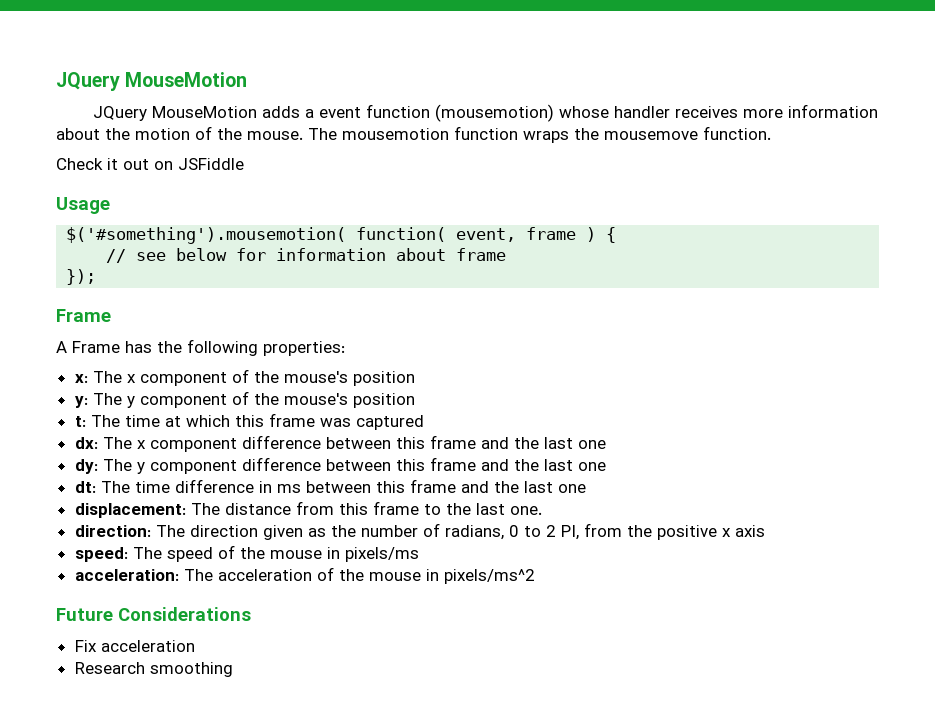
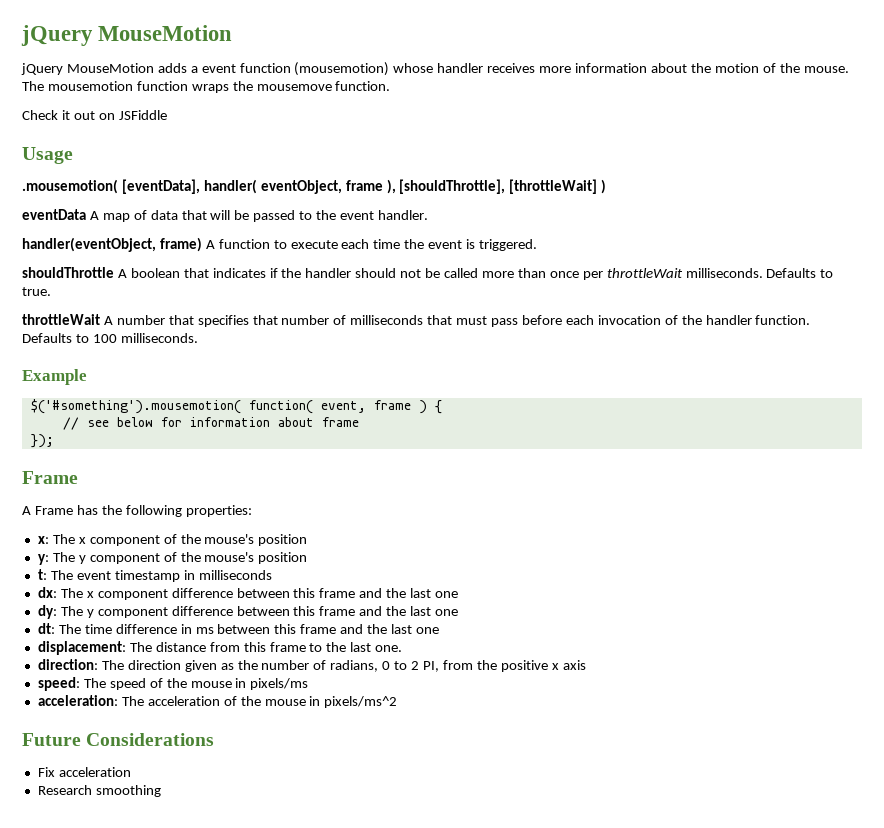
[56,72,120,91] JQuery -> [21,25,93,46] jQuery
[93,106,148,121] JQuery -> [21,63,63,75] jQuery
(110, 205) none -> [22,179,607,194] [22,209,428,222] [22,237,538,252] [22,267,834,280] [22,287,51,296] [22,314,811,327] [22,333,198,343] [22,369,87,385] // .mousemotion( [eventData], handler( eventObject, frame ), [shouldThrottle], [throttleWait] ) // eventData A map of data that will be passed to the event handler. // handler(eventObject, frame) A function to execute each time the event is triggered. // shouldThrottle A boolean that indicates if the handler should not be called more than once per throttleWait milliseconds. Defaults to true. // throttleWait A number that specifies that number of milliseconds that must pass before each invocation of the handler function. Defaults to 100 milliseconds. // Example
[124,413,424,430] time at which this frame was captured -> [76,570,272,582] event timestamp in milliseconds

